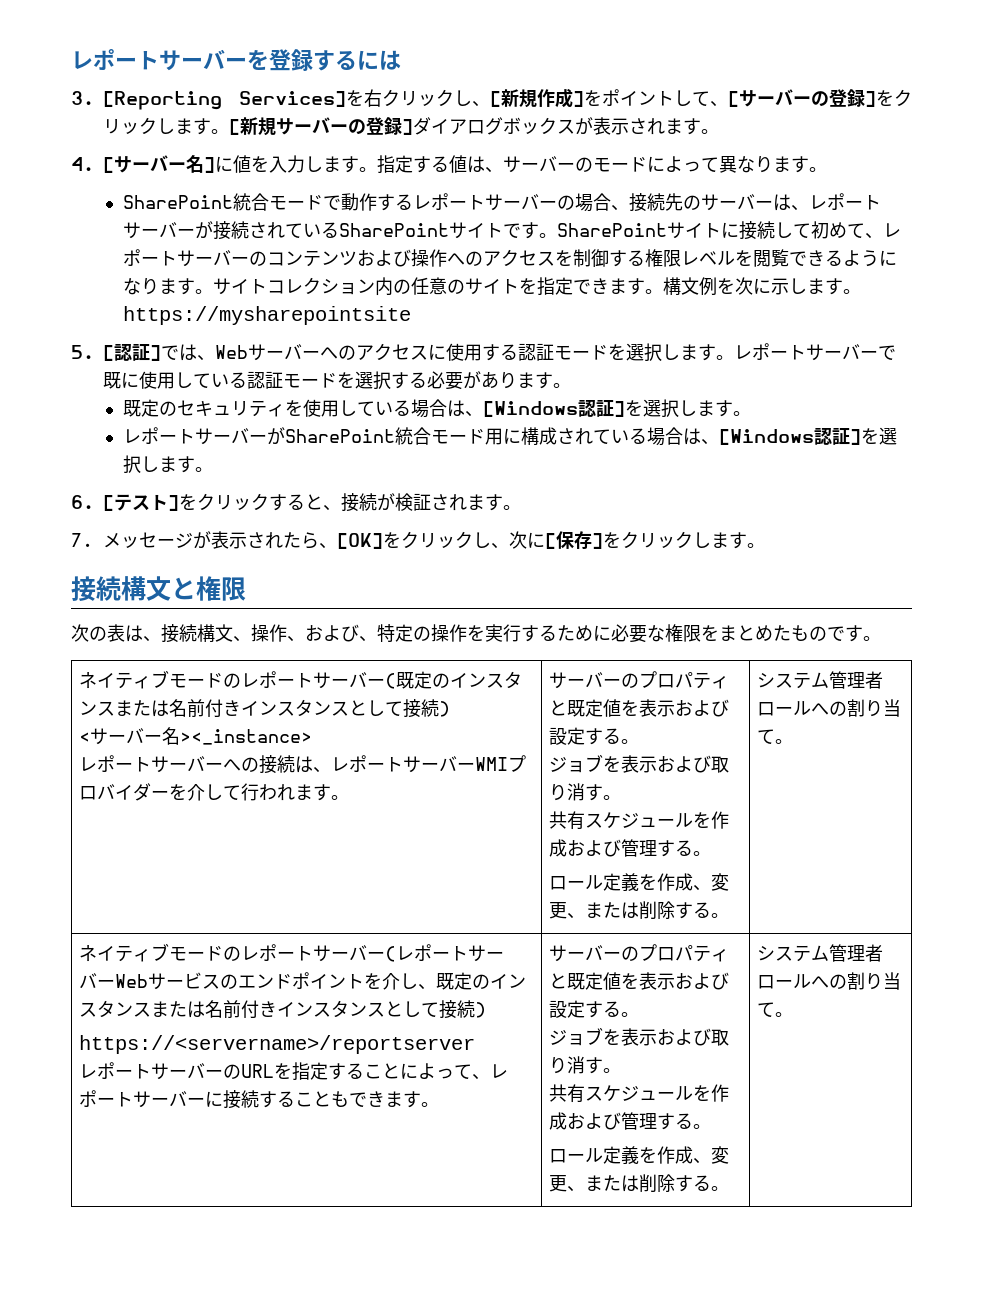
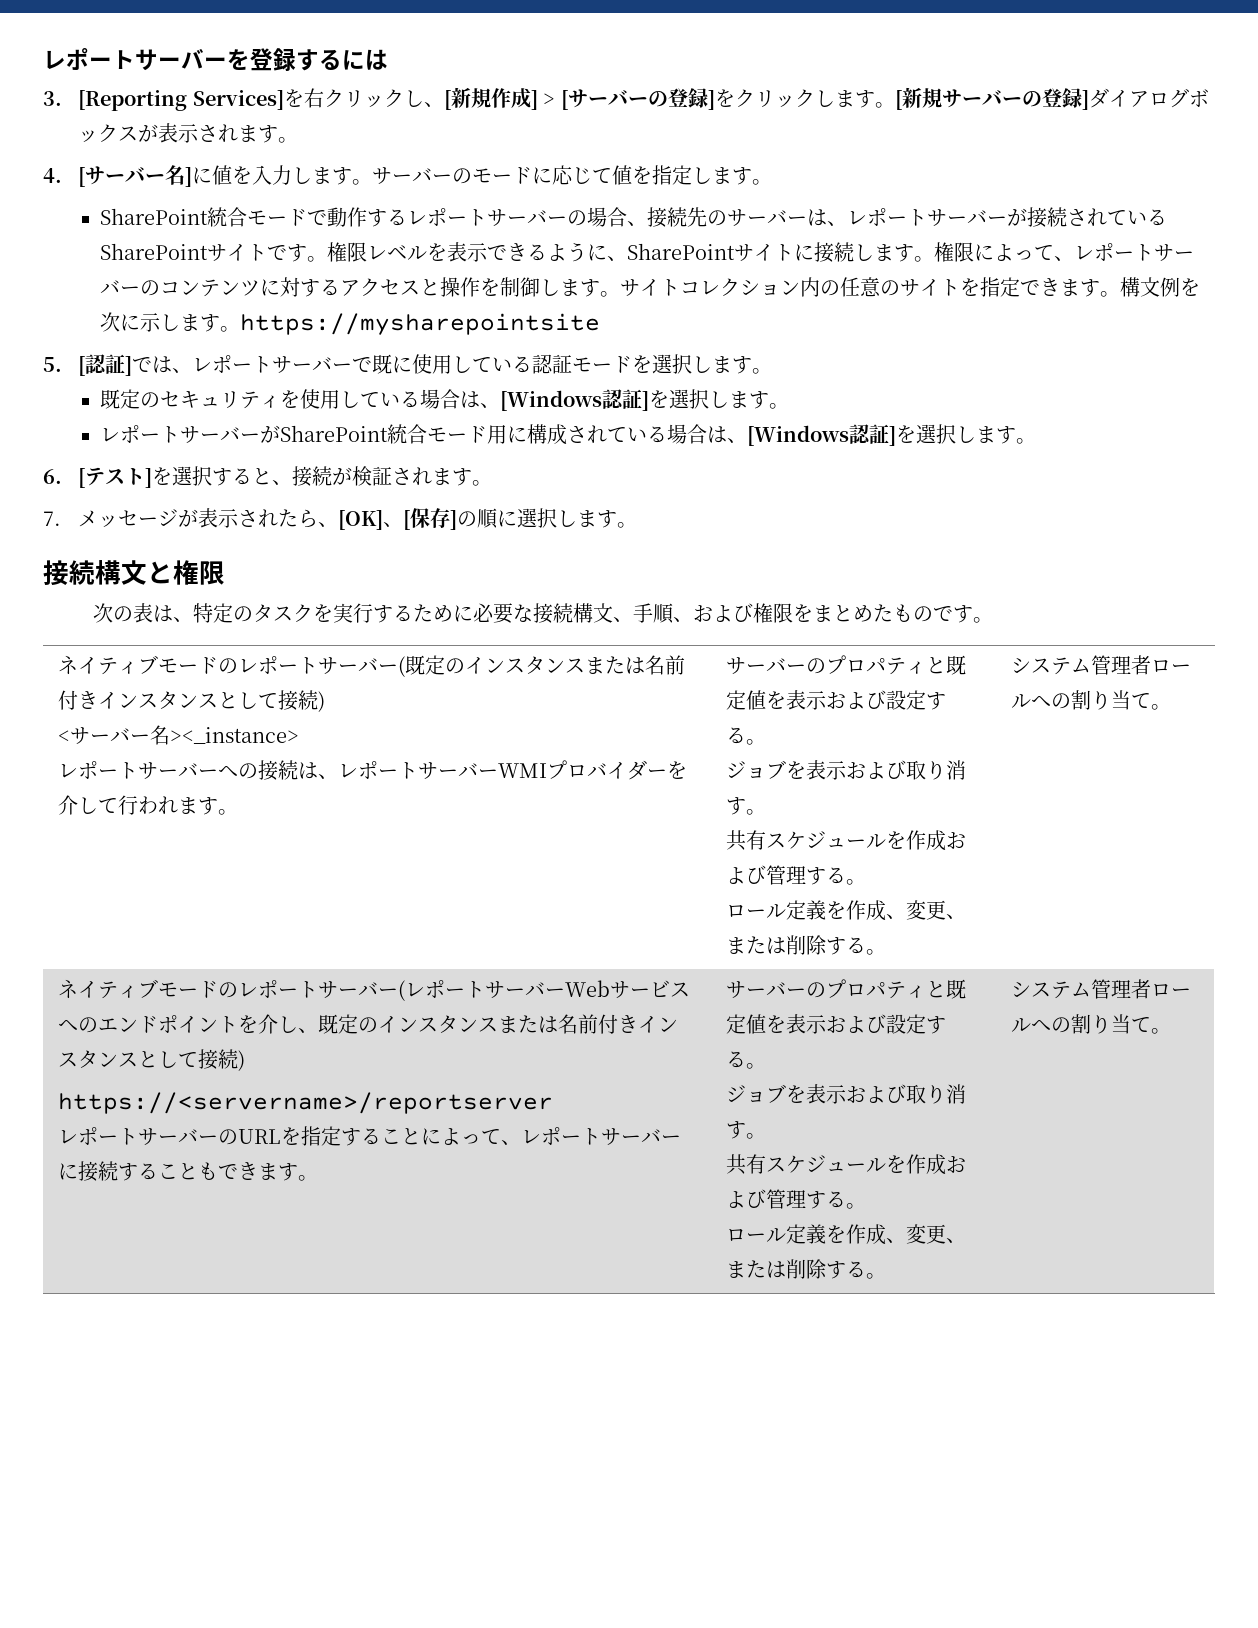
[584,89,728,107] をポイントして、 -> [543,93,556,106] >
[377,155,503,174] 指定する値は、 -> (373, 182) none
[665,156,773,173] よって異なり -> [552,165,713,185] 応じて値を指定し
(557, 235) none -> [327,242,628,262] 権限レベルを表示できるように、
[792,221,847,239] て初め -> [874,242,1035,262] ます。権限によっ
[356,249,897,267] [122,278,159,295] および操作へのアクセスを制御する権限レベルを閲覧できるようになり -> [260,277,561,297] に対するアクセスと操作を制御し
[215,343,734,362] Webサーバーへのアクセスに使用する認証モードを選択します。 -> (193, 370) none
[391,371,517,390] する必要があり -> [692,356,713,373] し
[197,493,269,511] クリック -> [172,466,213,486] 選択
[382,531,545,549] をクリックし、次に -> [383,522,404,527] 、
[602,531,693,549] をクリック -> [457,508,558,529] の順に選択
[161,624,467,643] 接続構文、操作、および、特定の操作 -> [193,603,314,623] 特定のタスク
(665, 633) none -> [533,603,754,624] 接続構文、手順、および
(221, 981) none -> [57,1019,78,1032] へ

